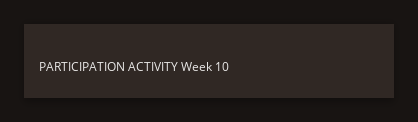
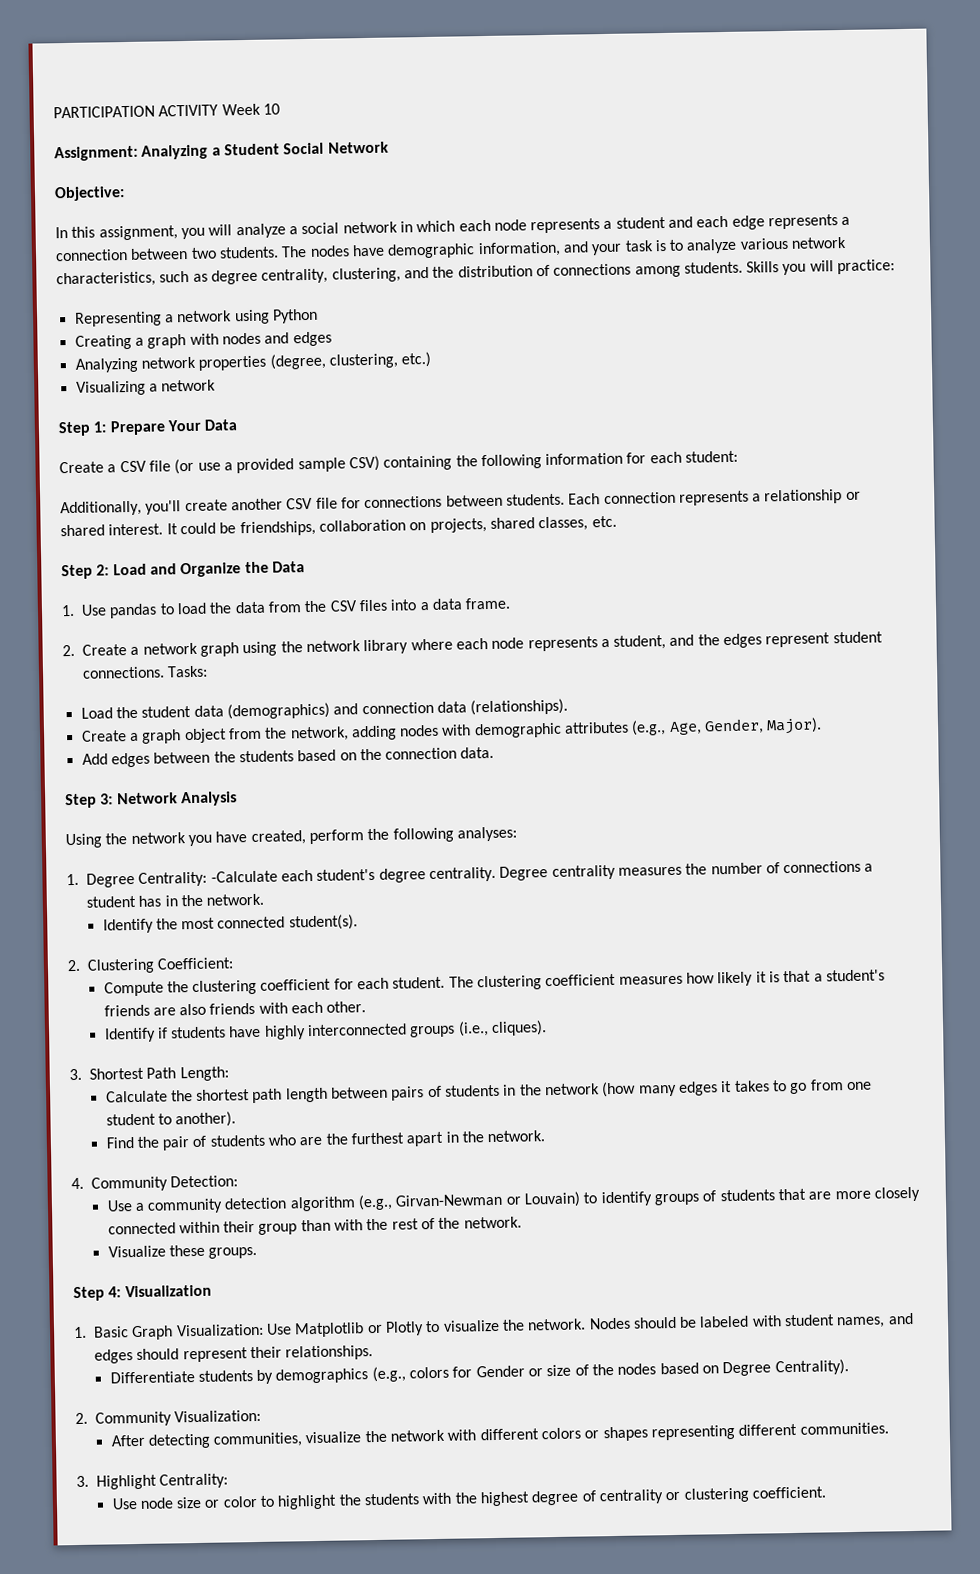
(230, 66) none -> [54,141,389,162] [54,186,125,202] [55,214,851,241] [55,236,848,262] [56,259,896,288] [73,308,318,327] [74,331,332,350] [74,351,432,373] [75,379,217,396] [58,419,238,437] [59,450,739,475] [60,489,861,517] [60,515,617,537] [61,561,305,580] [61,597,512,619] [62,631,883,657] [82,665,209,679] [80,698,569,720] [81,717,823,744] [81,746,495,768] [65,791,237,809] [65,826,517,849] [66,860,874,888] [86,893,265,908] [102,914,358,934] [67,957,235,974] [103,969,885,997] [103,1001,367,1017] [103,1020,548,1043] [69,1066,229,1082] [105,1079,872,1104] [105,1111,237,1128] [105,1130,546,1151] [71,1175,239,1192] [106,1186,920,1214] [107,1216,522,1235] [107,1244,258,1259] [73,1284,212,1302] [73,1312,914,1341] [94,1345,374,1364] [109,1359,849,1384] [75,1409,262,1427] [110,1422,889,1449] [76,1473,229,1490] [111,1486,826,1510] // Assignment: Analyzing a Student Social Network // Objective: // In this assignment, you will analyze a social network in which each node represents a student and each edge represents a connection between two students. The nodes have demographic information, and your task is to analyze various network characteristics, such as degree centrality, clustering, and the distribution of connections among students. Skills you will practice: // Representing a network using Python // Creating a graph with nodes and edges // Analyzing network properties (degree, clustering, etc.) // Visualizing a network // Step 1: Prepare Your Data // Create a CSV file (or use a provided sample CSV) containing the following information for each student: // Additionally, you'll create another CSV file for connections between students. Each connection represents a relationship or shared interest. It could be friendships, collaboration on projects, shared classes, etc. // Step 2: Load and Organize the Data // 1. Use pandas to load the data from the CSV files into a data frame. // 2. Create a network graph using the network library where each node represents a student, and the edges represent student connections. Tasks: // Load the student data (demographics) and connection data (relationships). // Create a graph object from the network, adding nodes with demographic attributes (e.g., Age, Gender, Major). // Add edges between the students based on the connection data. // Step 3: Network Analysis // Using the network you have created, perform the following analyses: // 1. Degree Centrality: -Calculate each student's degree centrality. Degree centrality measures the number of connections a student has in the network. // Identify the most connected student(s). // 2. Clustering Coefficient: // Compute the clustering coefficient for each student. The clustering coefficient measures how likely it is that a student's friends are also friends with each other. // Identify if students have highly interconnected groups (i.e., cliques). // 3. Shortest Path Length: // Calculate the shortest path length between pairs of students in the network (how many edges it takes to go from one student to another). // Find the pair of students who are the furthest apart in the network. // 4. Community Detection: // Use a community detection algorithm (e.g., Girvan-Newman or Louvain) to identify groups of students that are more closely connected within their group than with the rest of the network. // Visualize these groups. // Step 4: Visualization // 1. Basic Graph Visualization: Use Matplotlib or Plotly to visualize the network. Nodes should be labeled with student names, and edges should represent their relationships. // Differentiate students by demographics (e.g., colors for Gender or size of the nodes based on Degree Centrality). // 2. Community Visualization: // After detecting communities, visualize the network with different colors or shapes representing different communities. // 3. Highlight Centrality: // Use node size or color to highlight the students with the highest degree of centrality or clustering coefficient.

